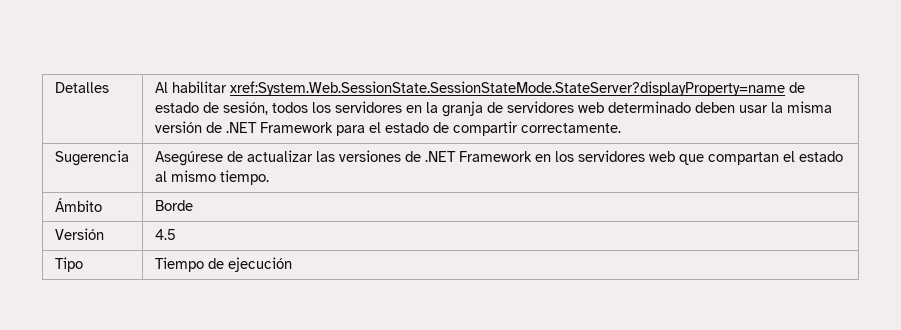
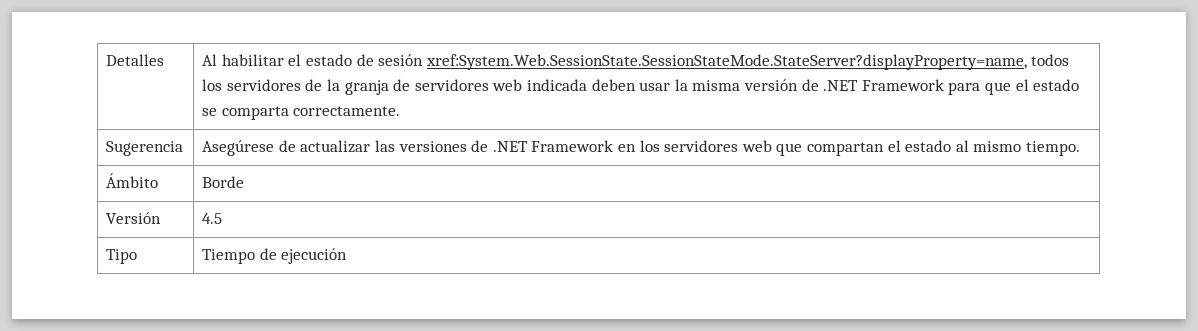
[229,81,805,96] [154,101,268,115] xref:System.Web.SessionState.SessionStateMode.StateServer?displayProperty=name de estado de sesión, -> [288,54,1027,70] el estado de sesión xref:System.Web.SessionState.SessionStateMode.StateServer?displayProperty=name,
[405,105,422,113] en -> [305,79,323,91] de
[607,101,691,113] determinado -> [527,79,588,91] indicada
[368,121,518,136] el estado de compartir -> [984,79,1080,95] [202,106,289,120] que el estado se comparta

